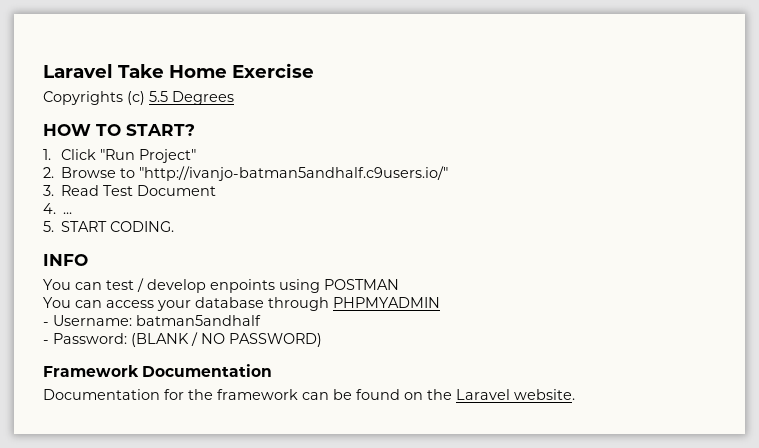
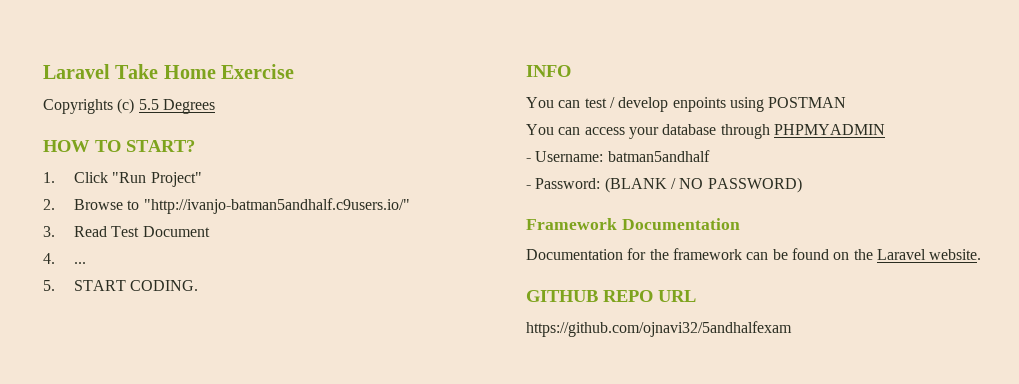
(575, 394) none -> [526,290,696,302] [526,321,792,337] // GITHUB REPO URL // https://github.com/ojnavi32/5andhalfexam

